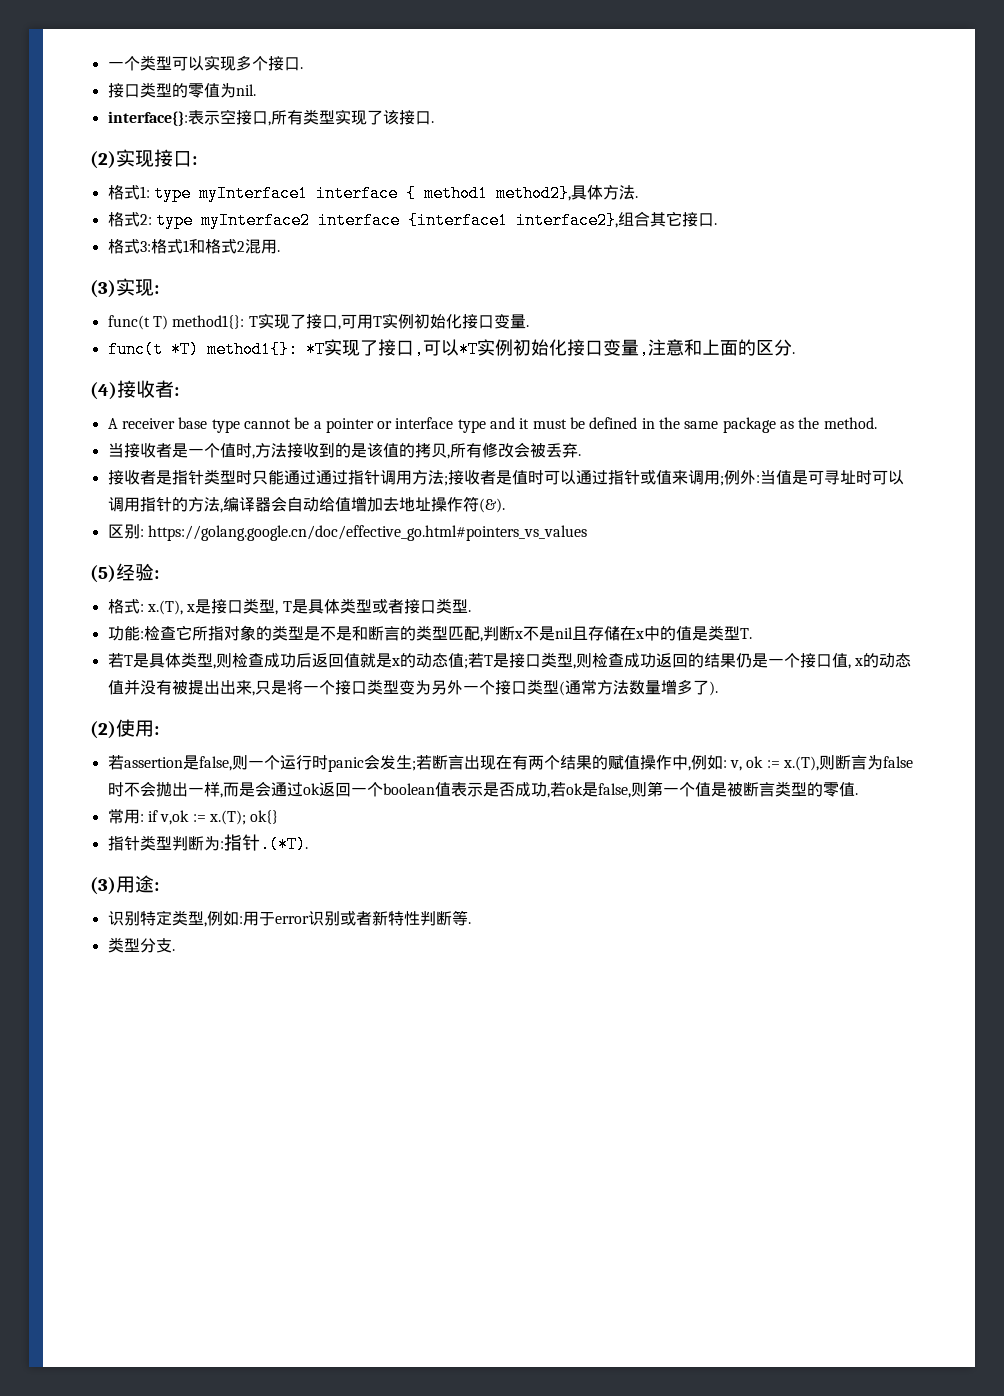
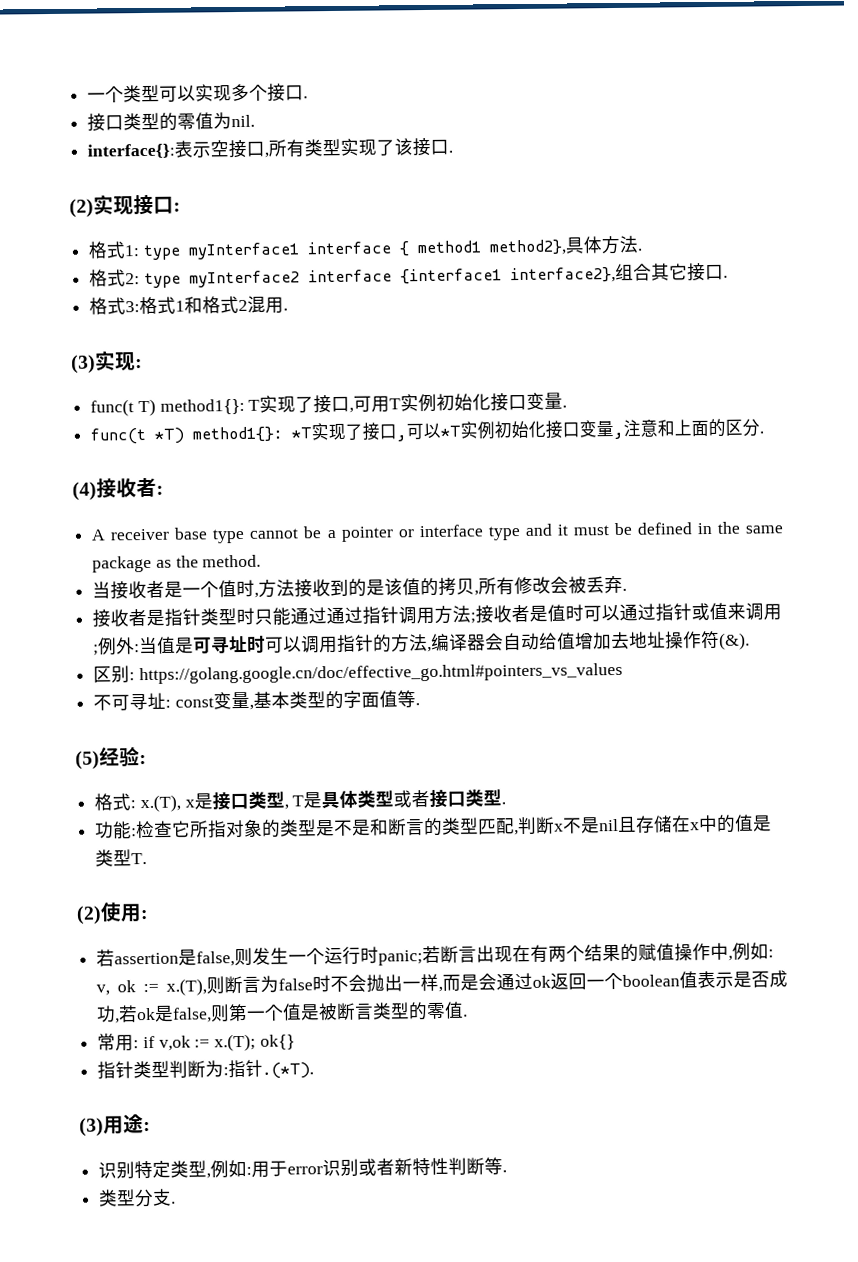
(587, 533) none -> [93,690,420,711] // 不可寻址: const变量,基本类型的字面值等.
[107,652,911,669] [107,679,718,696] // 若T是具体类型,则检查成功后返回值就是x的动态值;若T是接口类型,则检查成功返回的结果仍是一个接口值, x的动态值并没有被提出出来,只是将一个接口类型变为另外一个接口类型(通常方法数量增多了). -> (148, 859) none
(248, 762) none -> [252,947,290,965] 发生
[327,754,416,772] panic会发生; -> [378,950,424,966] panic;

